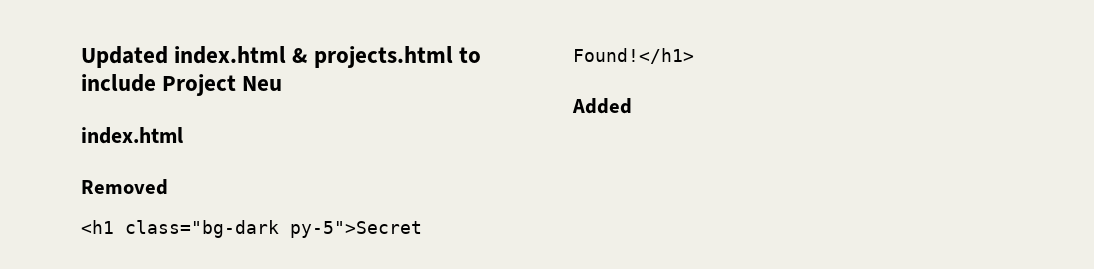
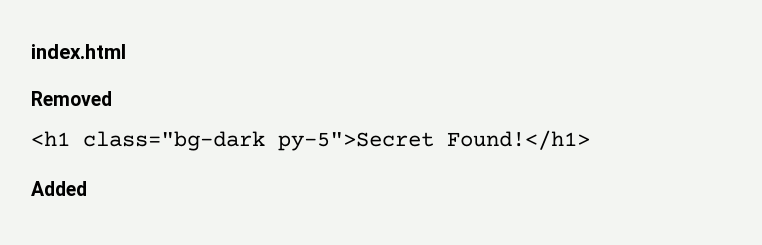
[81,46,481,68] [81,74,283,96] Updated index.html & projects.html to include Project Neu // -> (31, 51) none

